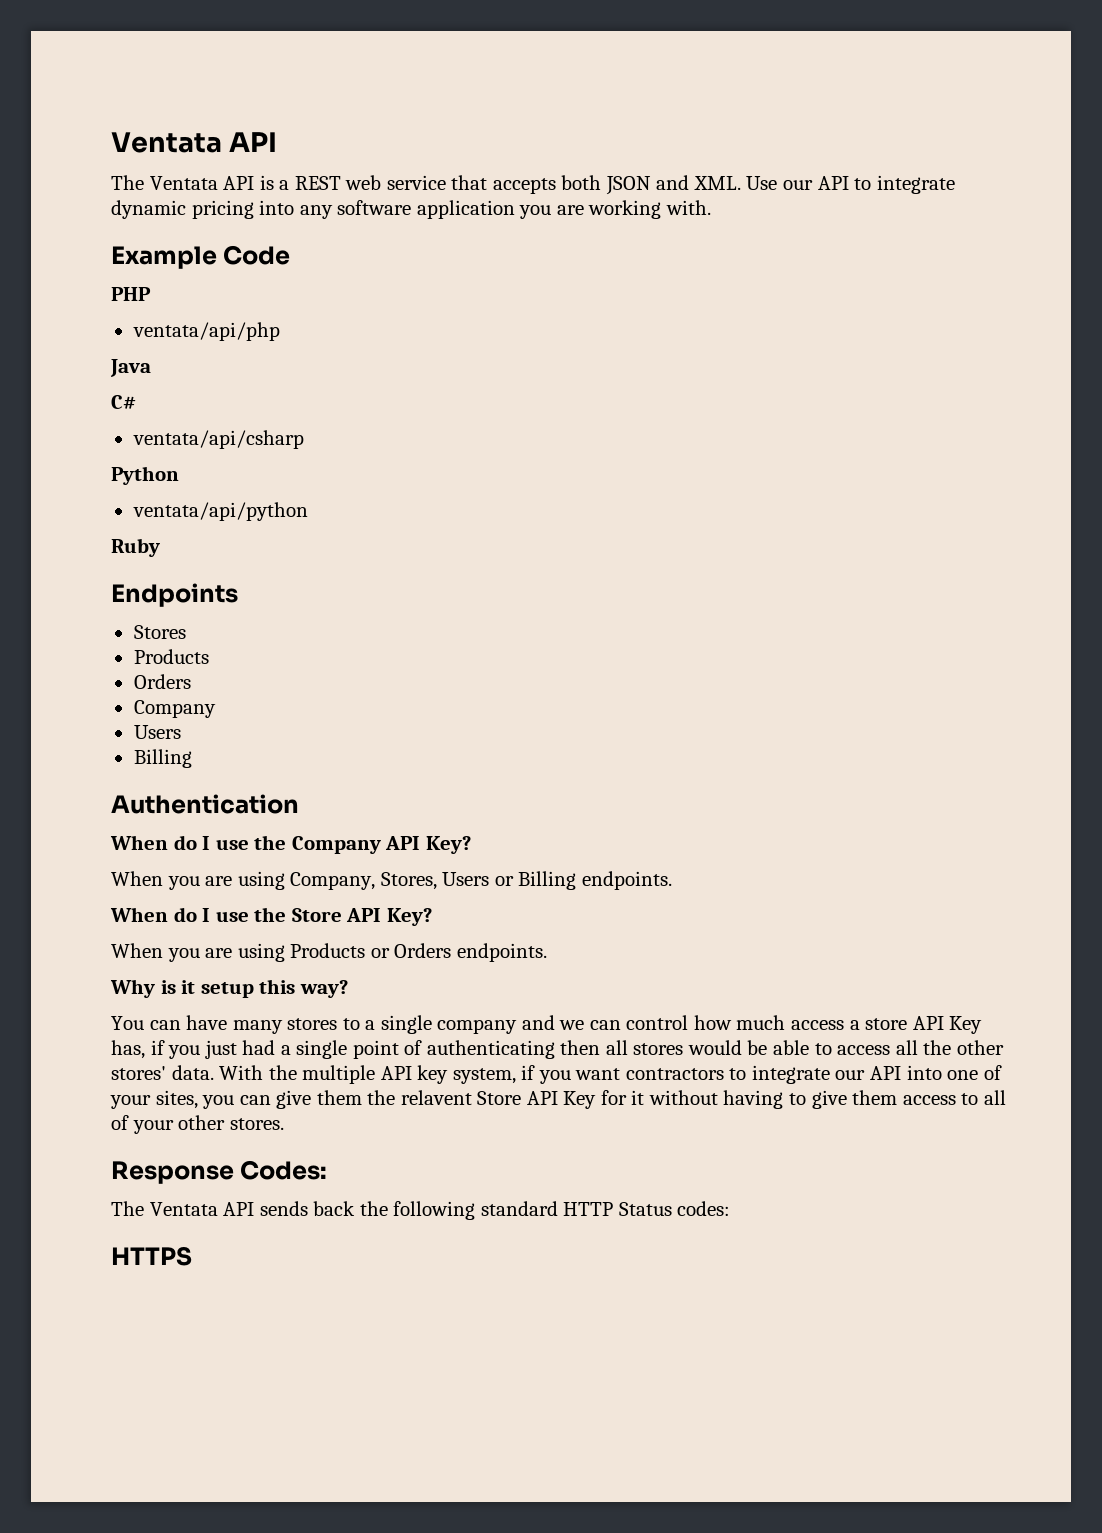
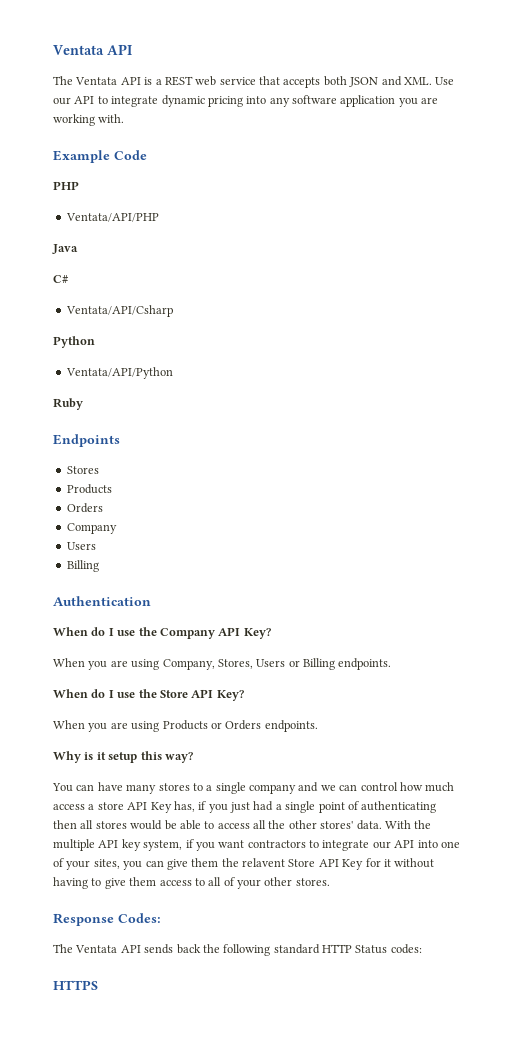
[132,322,280,341] ventata/api/php -> [65,213,159,222] Ventata/API/PHP
[132,430,304,449] ventata/api/csharp -> [65,305,173,317] Ventata/API/Csharp
[132,502,308,521] ventata/api/python -> [65,367,173,379] Ventata/API/Python

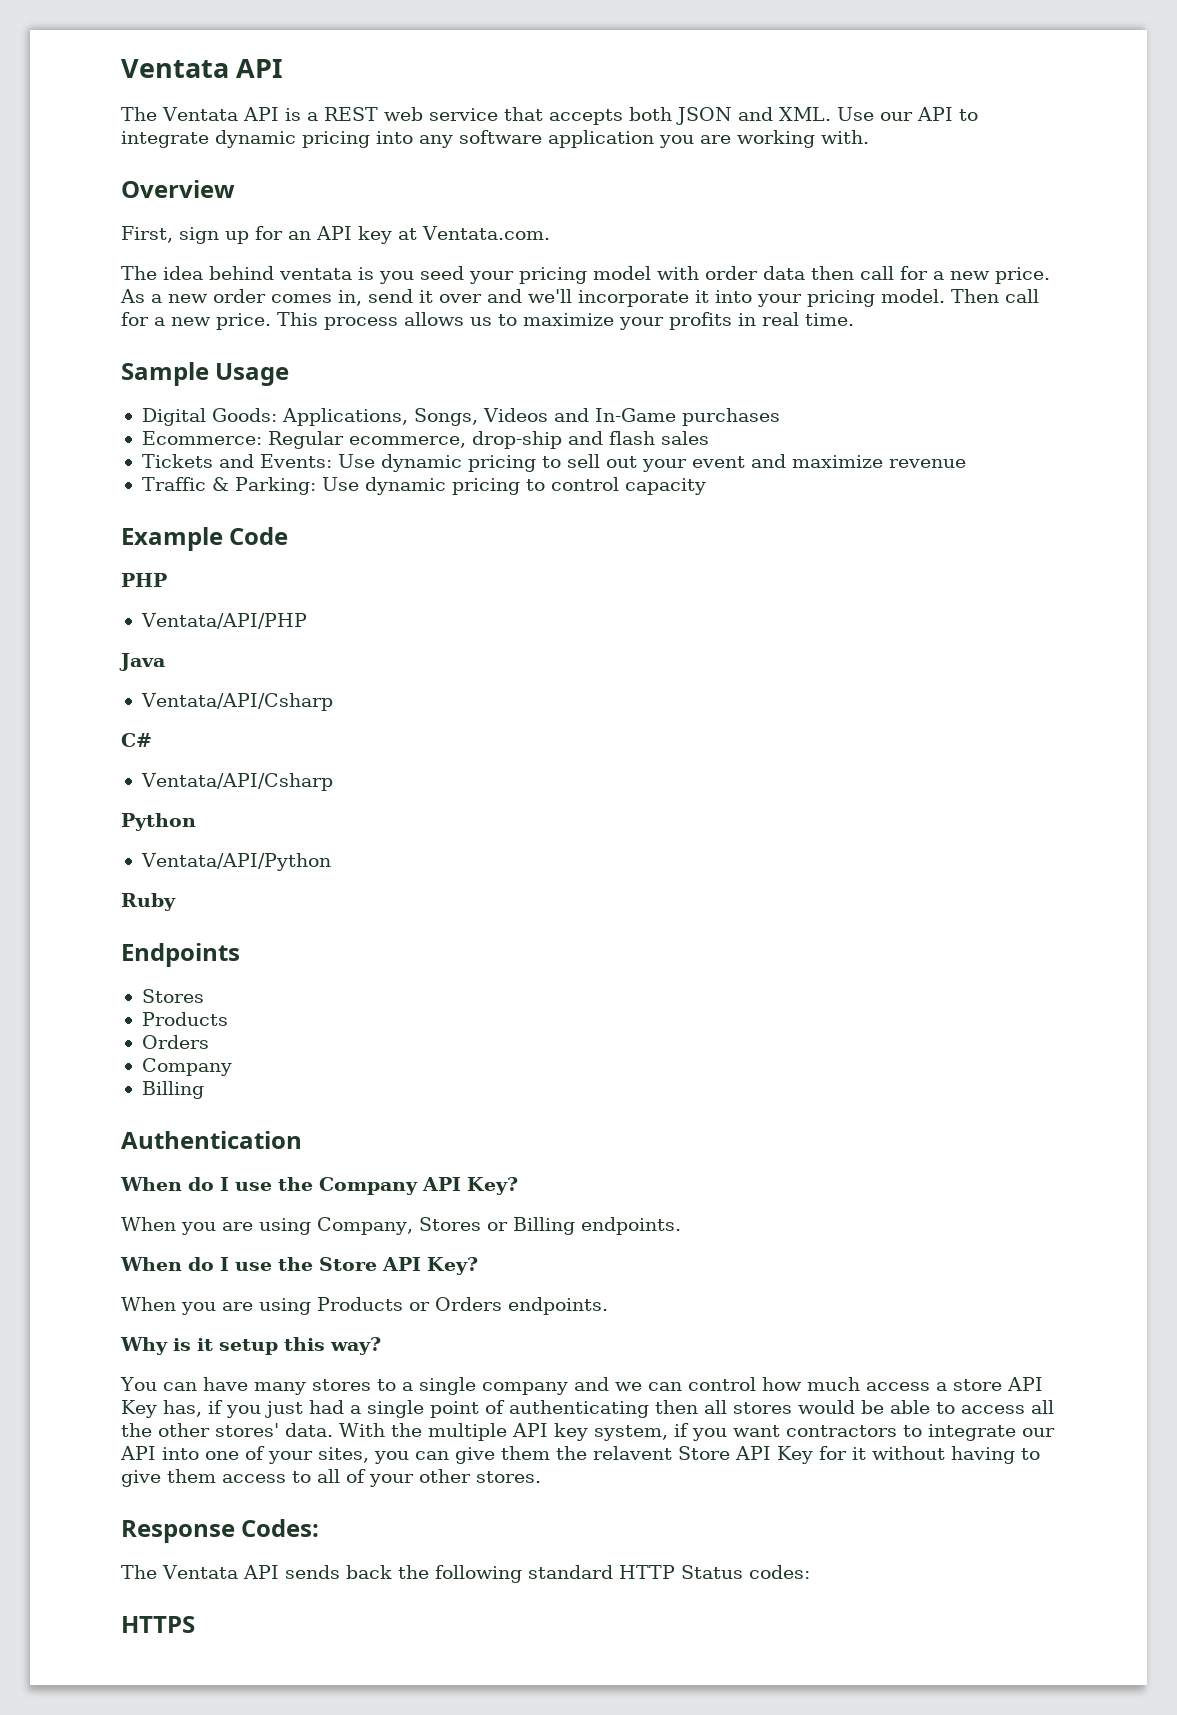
(125, 118) none -> [121,180,235,198] [121,226,550,244] [121,266,1050,284] [120,289,1039,307] [121,312,854,330] [121,362,290,386] [141,408,780,426] [141,431,709,449] [141,454,966,472] [141,477,706,495] // Overview // First, sign up for an API key at Ventata.com. // The idea behind ventata is you seed your pricing model with order data then call for a new price. As a new order comes in, send it over and we'll incorporate it into your pricing model. Then call for a new price. This process allows us to maximize your profits in real time. // Sample Usage // Digital Goods: Applications, Songs, Videos and In-Game purchases // Ecommerce: Regular ecommerce, drop-ship and flash sales // Tickets and Events: Use dynamic pricing to sell out your event and maximize revenue // Traffic & Parking: Use dynamic pricing to control capacity
(78, 249) none -> [140,693,333,711] // Ventata/API/Csharp
[66,542,96,550] // Users -> (232, 1067) none
[217,659,286,669] Stores, Users -> [418,1217,481,1231] Stores

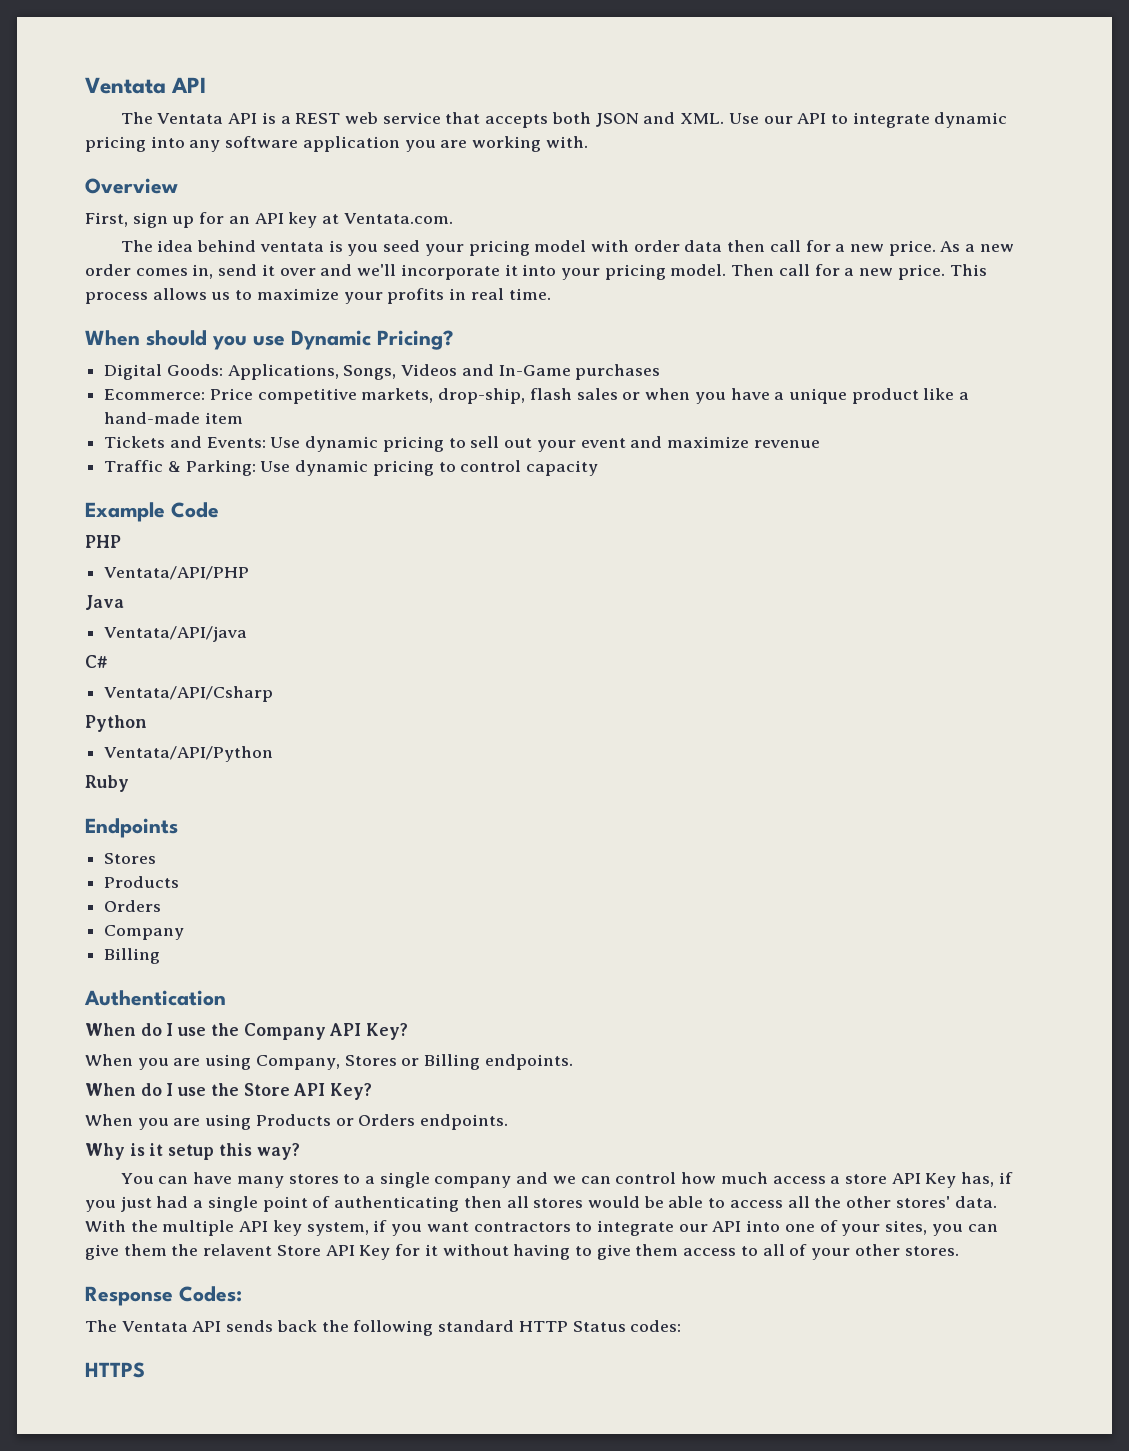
[121,362,290,386] Sample Usage -> [85,330,453,350] When should you use Dynamic Pricing?
[267,431,709,449] Regular ecommerce, drop-ship and flash sales -> [209,388,970,404] [104,412,243,424] Price competitive markets, drop-ship, flash sales or when you have a unique product like a hand-made item
[140,693,333,711] Ventata/API/Csharp -> [104,626,248,642] Ventata/API/java

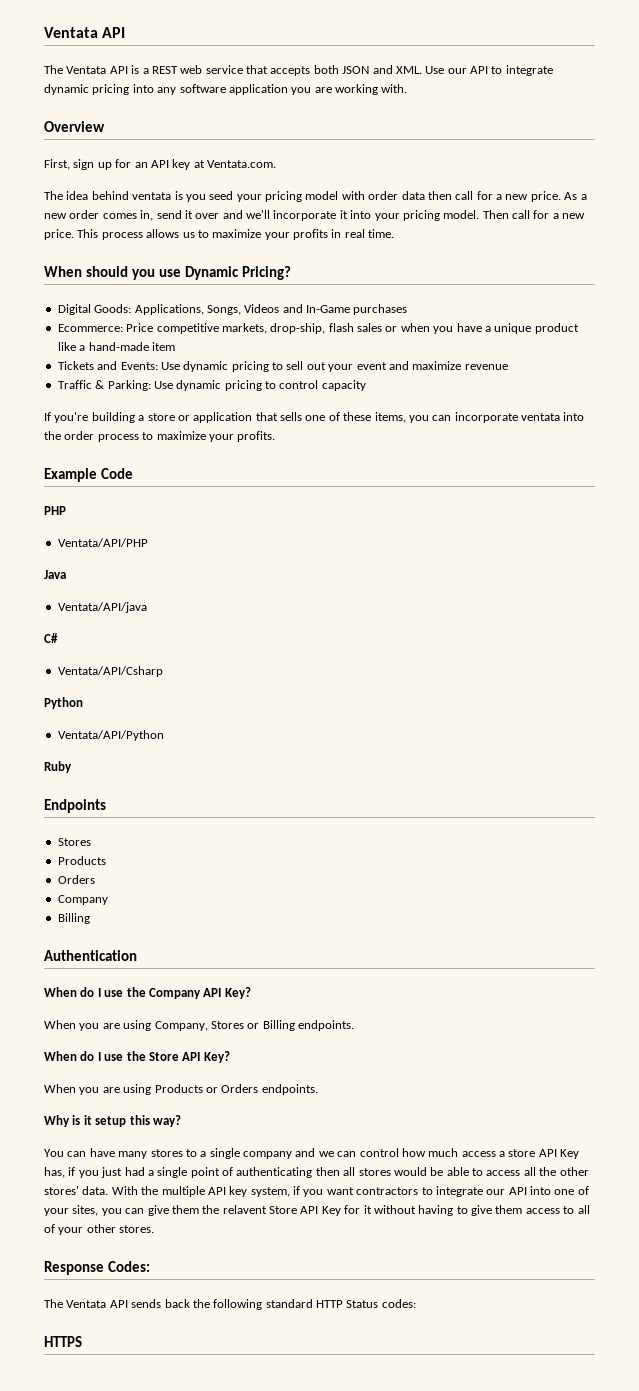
(599, 468) none -> [44,412,585,423] [44,431,276,442] // If you're building a store or application that sells one of these items, you can incorporate ventata into the order process to maximize your profits.

